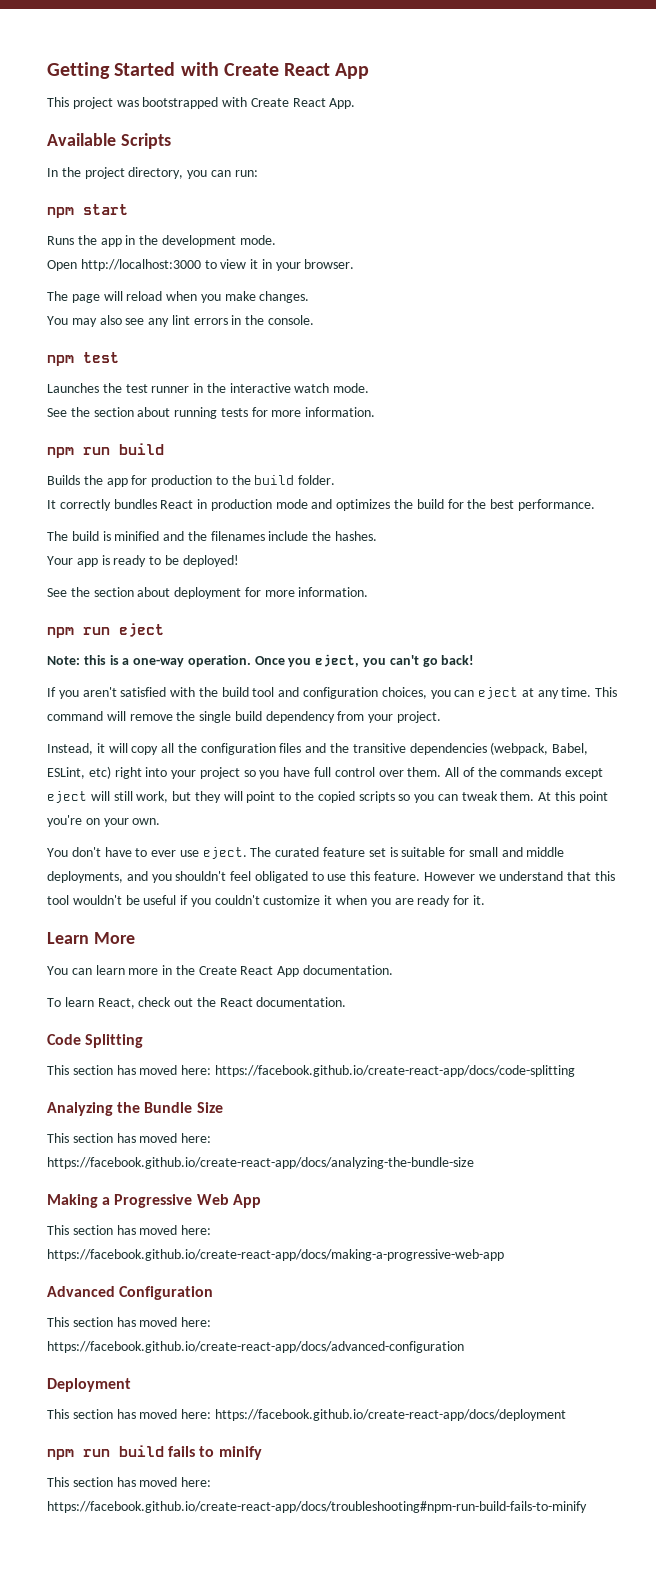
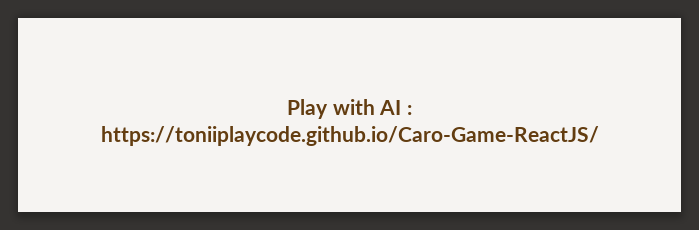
[47,62,370,79] [47,97,356,109] [47,133,171,149] [47,167,258,179] [47,204,128,218] [47,235,276,247] [47,259,355,271] [47,291,310,303] [47,315,315,327] [47,352,119,366] [47,383,370,393] [47,407,376,419] [47,443,164,458] [47,475,336,487] [47,499,595,511] [47,531,378,541] [47,555,239,567] [47,587,369,599] [47,623,164,638] [47,654,475,667] [47,687,618,699] [47,711,442,723] [47,742,589,755] [47,766,604,779] [47,791,608,803] [47,815,161,827] [47,847,565,859] [47,871,615,883] [47,895,485,907] [47,932,135,944] [47,965,394,977] [47,997,347,1009] [47,1034,144,1048] [47,1065,575,1077] [47,1102,223,1116] [47,1133,212,1143] [47,1157,474,1169] [47,1194,261,1208] [47,1225,212,1235] [47,1249,504,1261] [47,1286,214,1300] [47,1317,212,1327] [47,1341,464,1353] [47,1378,131,1392] [47,1409,566,1421] [47,1445,262,1460] [47,1477,212,1487] [47,1501,587,1513] Getting Started with Create React App // This project was bootstrapped with Create React App. // Available Scripts // In the project directory, you can run: // npm start // Runs the app in the development mode. // Open http://localhost:3000 to view it in your browser. // The page will reload when you make changes. // You may also see any lint errors in the console. // npm test // Launches the test runner in the interactive watch mode. // See the section about running tests for more information. // npm run build // Builds the app for production to the build folder. // It correctly bundles React in production mode and optimizes the build for the best performance. // The build is minified and the filenames include the hashes. // Your app is ready to be deployed! // See the section about deployment for more information. // npm run eject // Note: this is a one-way operation. Once you eject, you can't go back! // If you aren't satisfied with the build tool and configuration choices, you can eject at any time. This command will remove the single build dependency from your project. // Instead, it will copy all the configuration files and the transitive dependencies (webpack, Babel, ESLint, etc) right into your project so you have full control over them. All of the commands except eject will still work, but they will point to the copied scripts so you can tweak them. At this point you're on your own. // You don't have to ever use eject. The curated feature set is suitable for small and middle deployments, and you shouldn't feel obligated to use this feature. However we understand that this tool wouldn't be useful if you couldn't customize it when you are ready for it. // Learn More // You can learn more in the Create React App documentation. // To learn React, check out the React documentation. // Code Splitting // This section has moved here: https://facebook.github.io/create-react-app/docs/code-splitting // Analyzing the Bundle Size // This section has moved here: https://facebook.github.io/create-react-app/docs/analyzing-the-bundle-size // Making a Progressive Web App // This section has moved here: https://facebook.github.io/create-react-app/docs/making-a-progressive-web-app // Advanced Configuration // This section has moved here: https://facebook.github.io/create-react-app/docs/advanced-configuration // Deployment // This section has moved here: https://facebook.github.io/create-react-app/docs/deployment // npm run build fails to minify // This section has moved here: https://facebook.github.io/create-react-app/docs/troubleshooting#npm-run-build-fails-to-minify -> [286,99,413,119] [100,126,599,146] Play with AI : https://toniiplaycode.github.io/Caro-Game-ReactJS/

